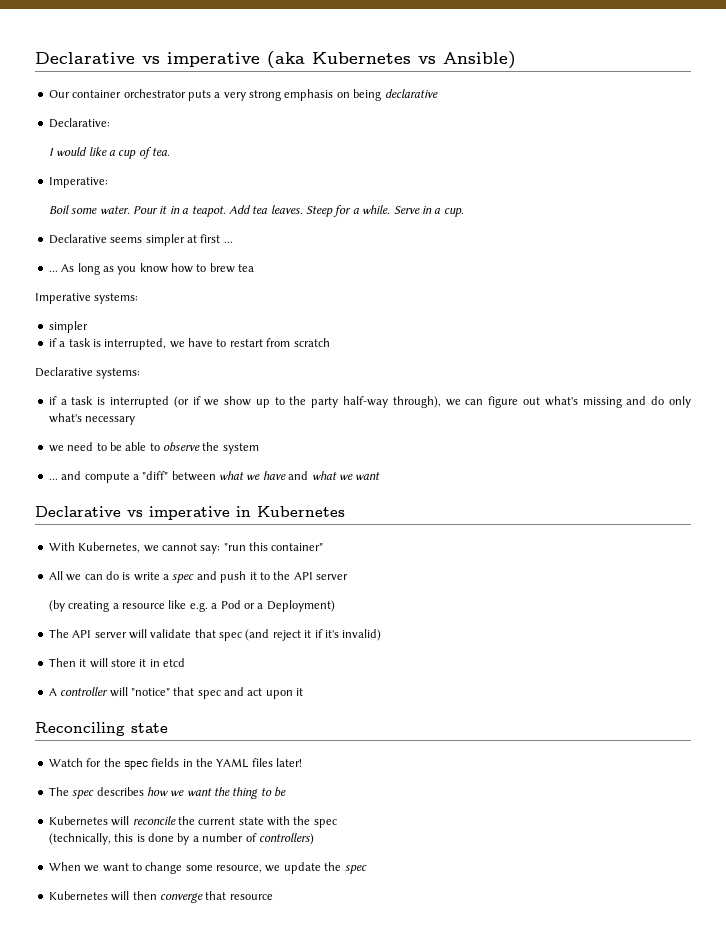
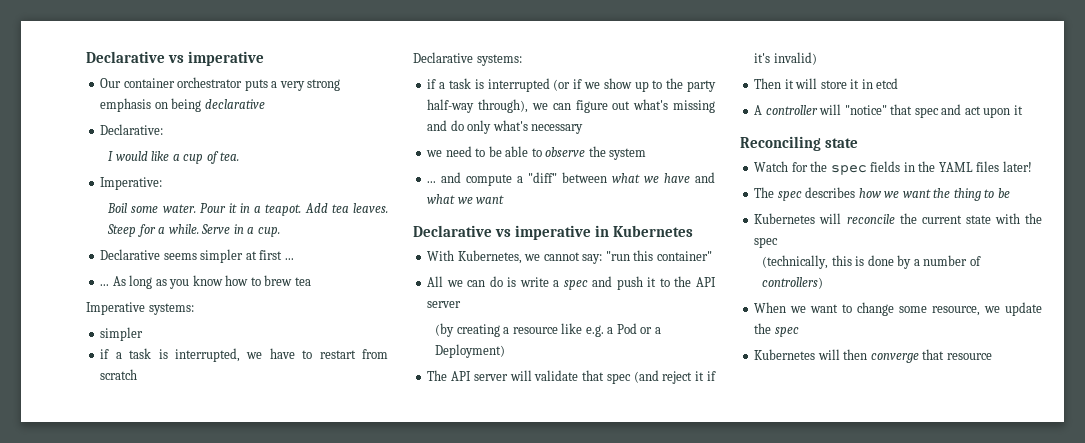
[35,51,516,69] Declarative vs imperative (aka Kubernetes vs Ansible) -> [86,51,265,66] Declarative vs imperative

